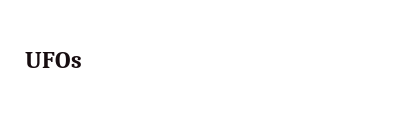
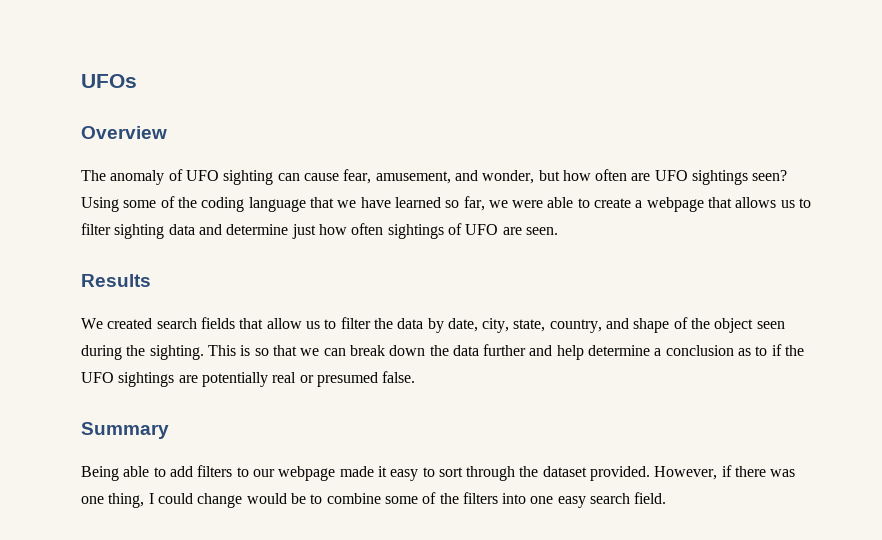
(82, 60) none -> [81,126,167,139] [81,169,788,185] [81,196,812,212] [81,223,558,239] [81,274,151,287] [81,317,785,333] [81,344,805,360] [81,371,416,387] [81,422,169,439] [81,465,796,481] [81,492,667,508] // Overview // The anomaly of UFO sighting can cause fear, amusement, and wonder, but how often are UFO sightings seen? Using some of the coding language that we have learned so far, we were able to create a webpage that allows us to filter sighting data and determine just how often sightings of UFO are seen. // Results // We created search fields that allow us to filter the data by date, city, state, country, and shape of the object seen during the sighting. This is so that we can break down the data further and help determine a conclusion as to if the UFO sightings are potentially real or presumed false. // Summary // Being able to add filters to our webpage made it easy to sort through the dataset provided. However, if there was one thing, I could change would be to combine some of the filters into one easy search field.

